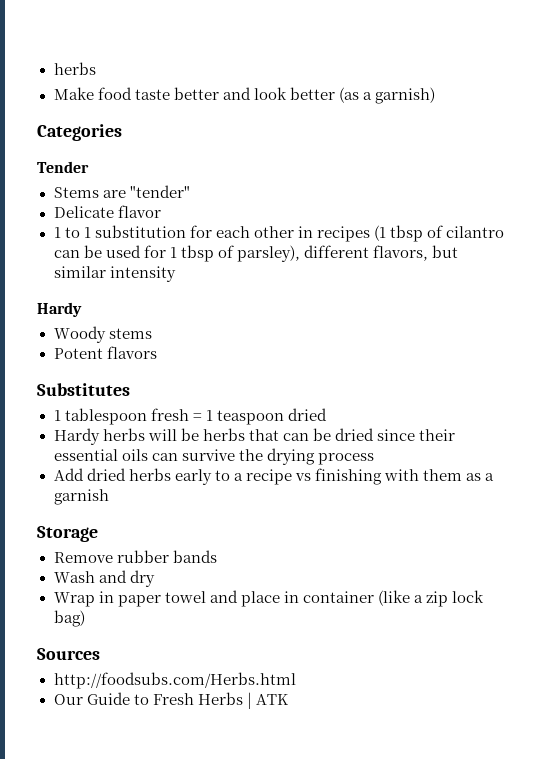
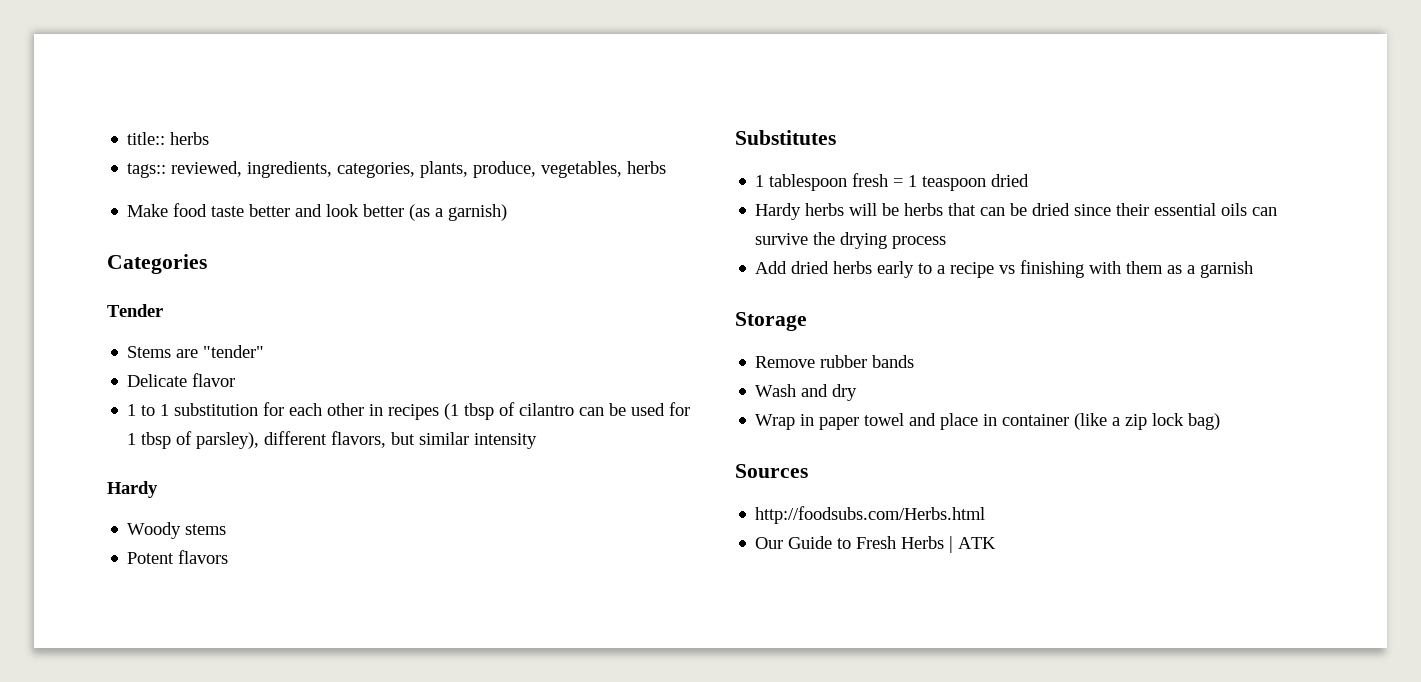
(53, 68) none -> [127,132,210,145] [127,161,623,178] title:: herbs // tags:: reviewed, ingredients, categories, plants, produce, vegetables,

